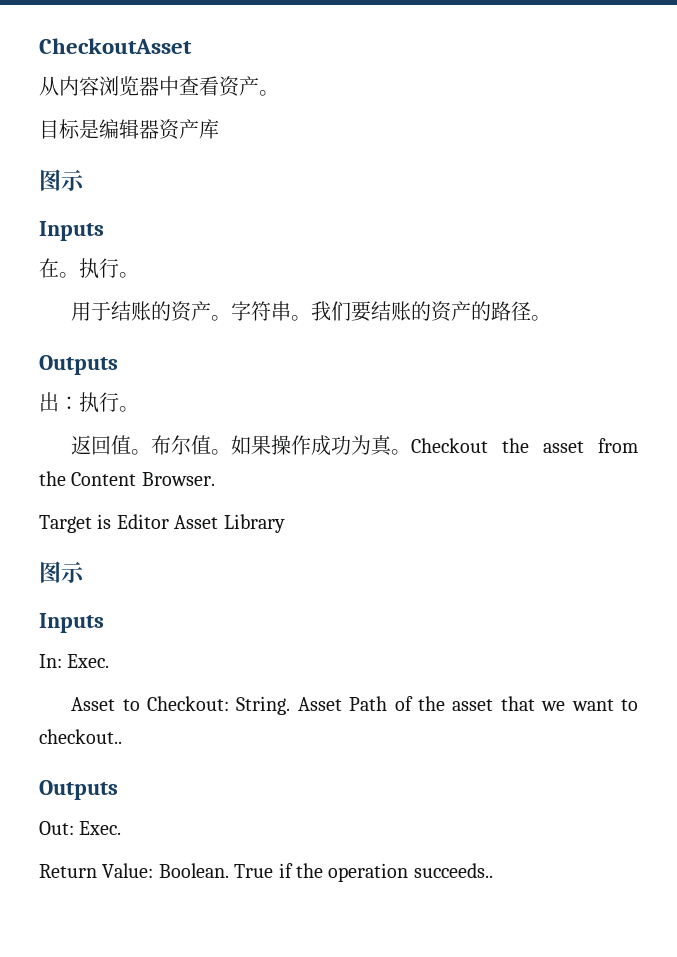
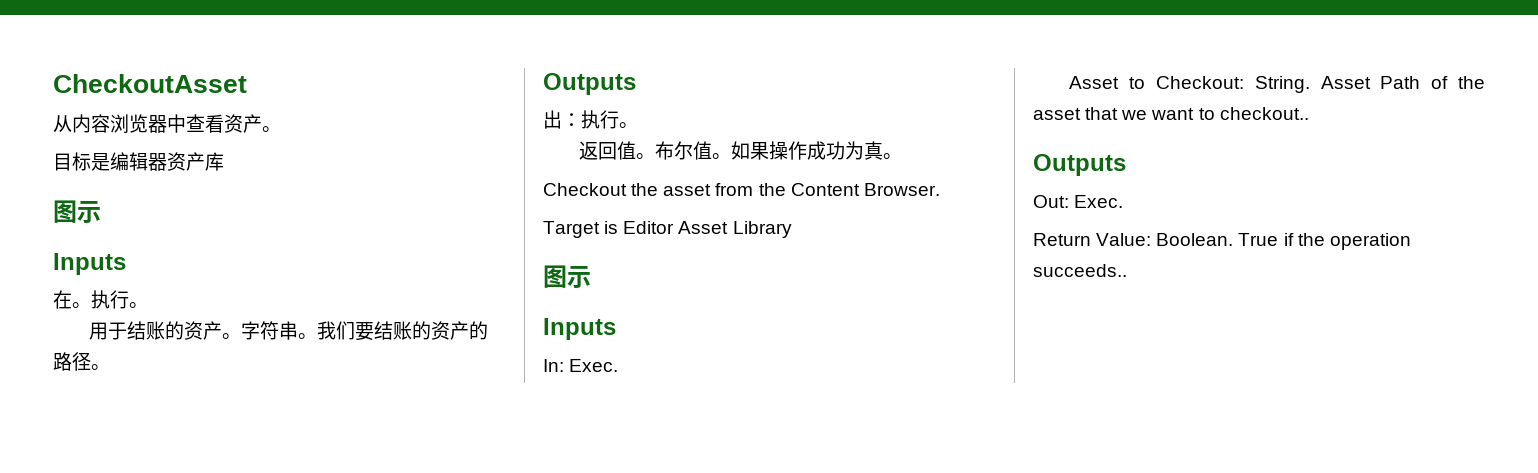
(412, 452) none -> (903, 156) //

